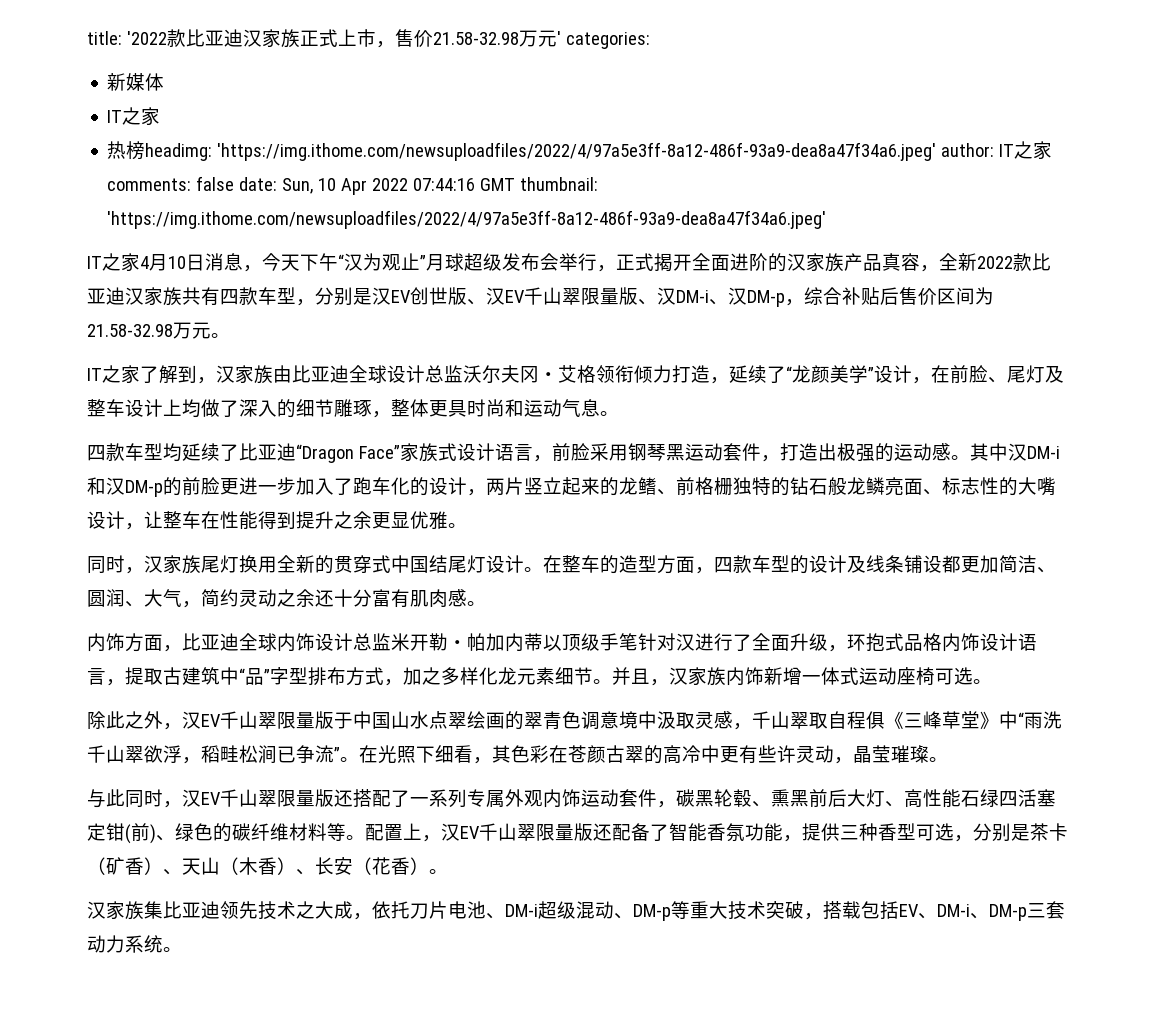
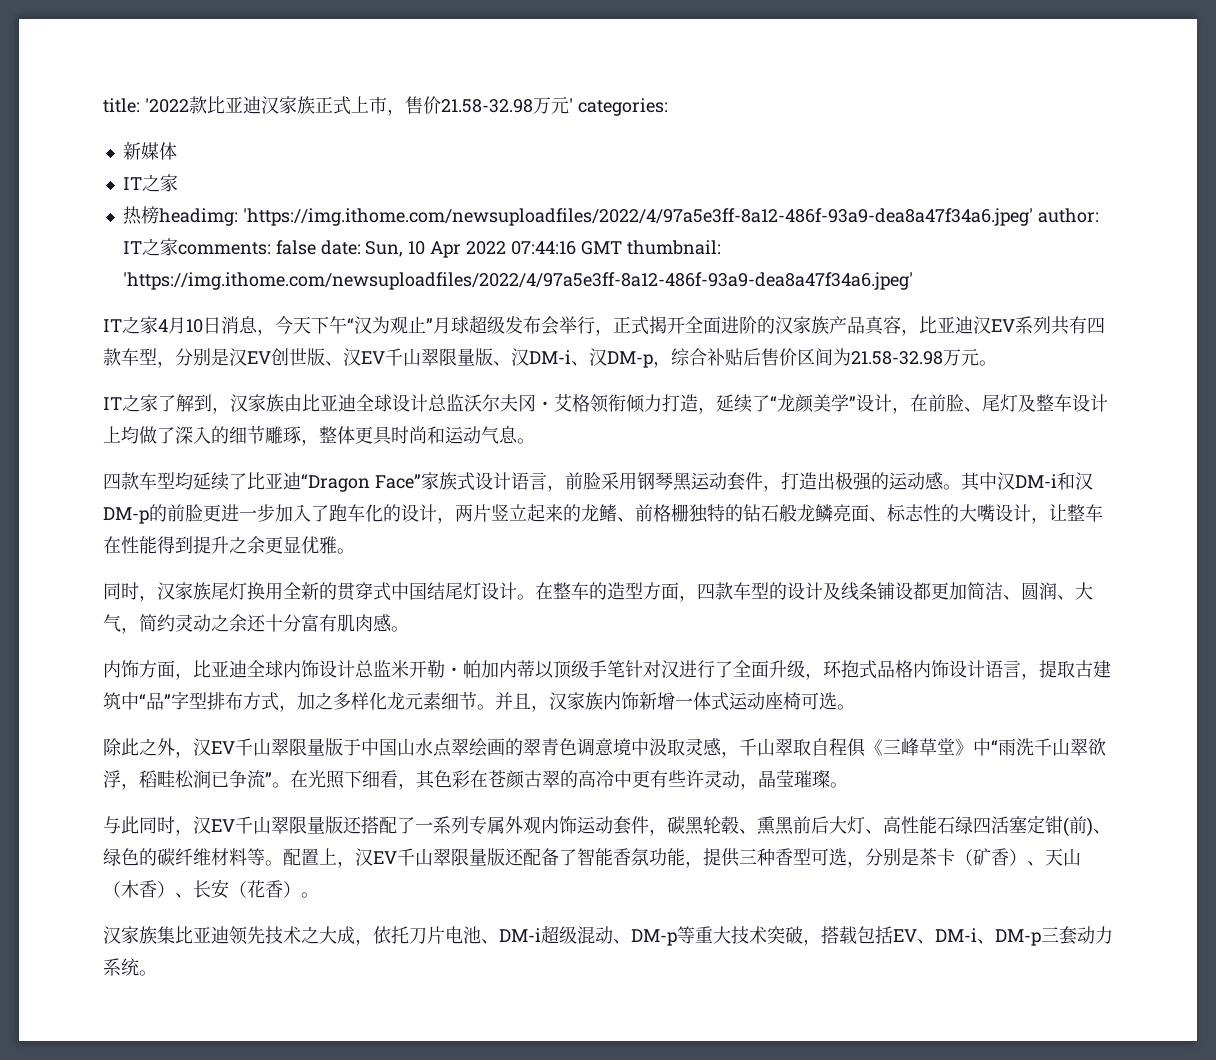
[939,253,1051,271] [87,287,182,306] 全新2022款比亚迪汉家族 -> [919,316,1051,334] 比亚迪汉EV系列

